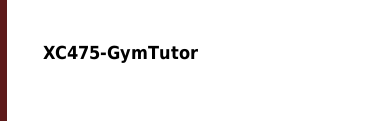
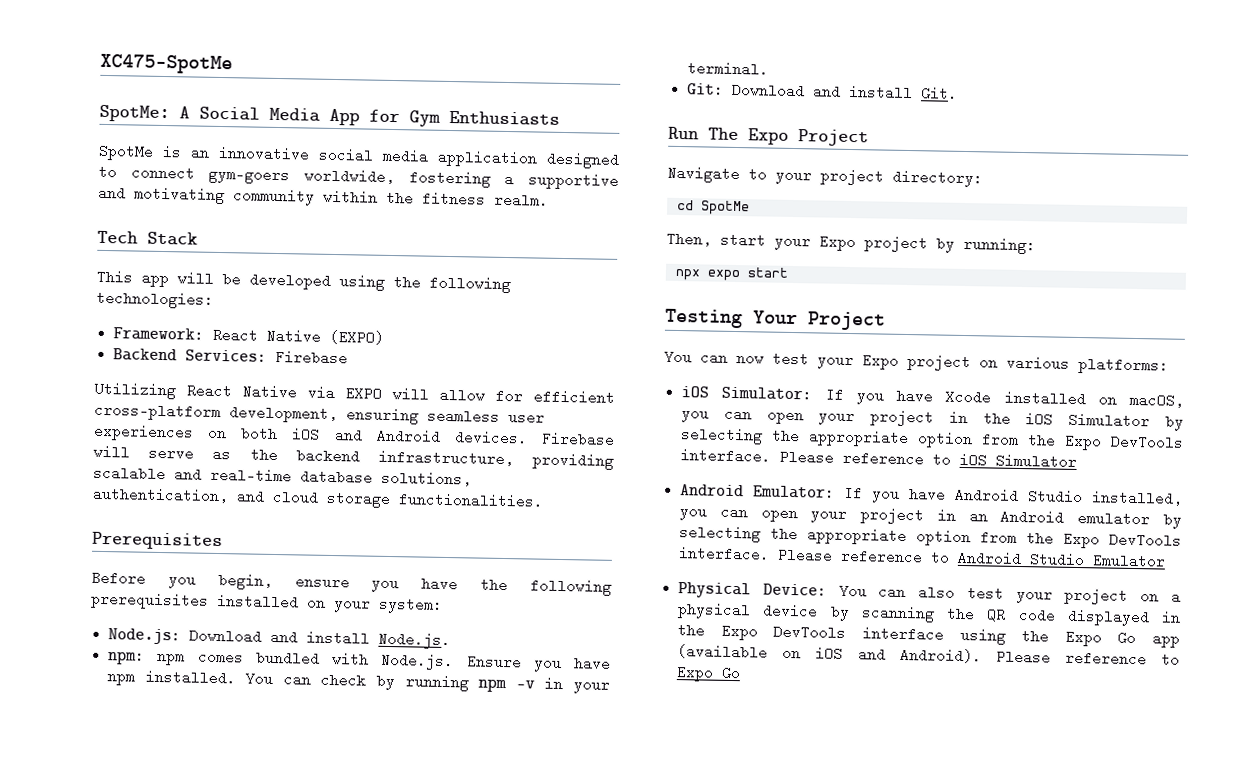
[43,45,198,63] XC475-GymTutor -> [100,53,233,75] [99,104,560,127] [98,143,620,169] [98,165,619,190] [98,185,549,208] [97,230,198,246] [96,269,511,294] [96,290,214,309] [113,326,385,345] [113,348,349,366] [94,381,615,405] [94,402,545,425] [93,423,615,447] [93,445,614,470] [93,465,472,487] [92,486,544,509] [92,531,223,551] [91,570,612,596] [91,591,443,614] [108,627,452,650] [108,648,611,673] [107,669,610,694] [687,61,770,77] [687,82,959,101] [668,126,869,147] [667,165,983,188] [676,199,750,216] [666,231,1036,255] [674,267,789,282] [665,308,886,331] [664,349,1169,375] [681,385,1184,408] [681,406,1184,431] [680,427,1184,451] [680,448,1078,469] [680,484,1183,506] [679,504,1182,529] [679,525,1182,549] [678,546,1167,569] [678,582,1181,605] [677,602,1181,627] [677,623,1180,648] [677,644,1180,667] [676,665,742,682] XC475-SpotMe // SpotMe: A Social Media App for Gym Enthusiasts // SpotMe is an innovative social media application designed to connect gym-goers worldwide, fostering a supportive and motivating community within the fitness realm. // Tech Stack // This app will be developed using the following technologies: // Framework: React Native (EXPO) // Backend Services: Firebase // Utilizing React Native via EXPO will allow for efficient cross-platform development, ensuring seamless user experiences on both iOS and Android devices. Firebase will serve as the backend infrastructure, providing scalable and real-time database solutions, authentication, and cloud storage functionalities. // Prerequisites // Before you begin, ensure you have the following prerequisites installed on your system: // Node.js: Download and install Node.js. // npm: npm comes bundled with Node.js. Ensure you have npm installed. You can check by running npm -v in your terminal. // Git: Download and install Git. // Run The Expo Project // Navigate to your project directory: // cd SpotMe // Then, start your Expo project by running: // npx expo start // Testing Your Project // You can now test your Expo project on various platforms: // iOS Simulator: If you have Xcode installed on macOS, you can open your project in the iOS Simulator by selecting the appropriate option from the Expo DevTools interface. Please reference to iOS Simulator // Android Emulator: If you have Android Studio installed, you can open your project in an Android emulator by selecting the appropriate option from the Expo DevTools interface. Please reference to Android Studio Emulator // Physical Device: You can also test your project on a physical device by scanning the QR code displayed in the Expo DevTools interface using the Expo Go app (available on iOS and Android). Please reference to Expo Go

